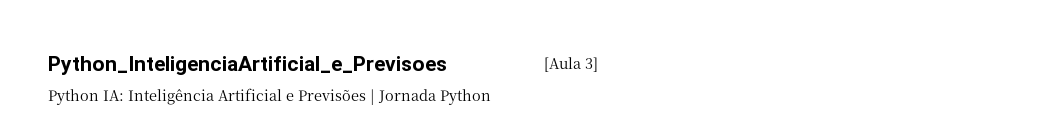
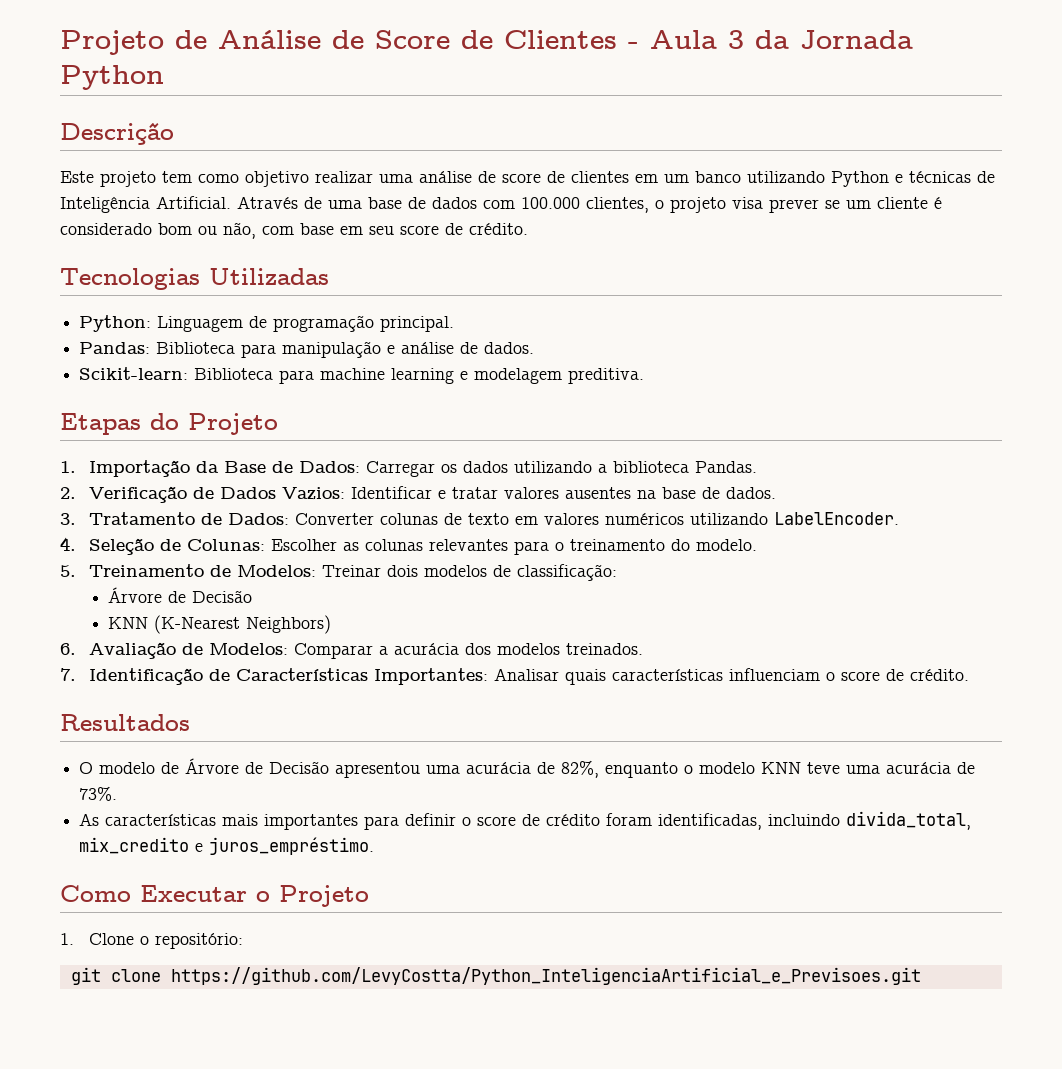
[48,56,447,75] [48,88,491,105] [544,57,598,72] Python_InteligenciaArtificial_e_Previsoes // Python IA: Inteligência Artificial e Previsões | Jornada Python [Aula 3] -> [60,30,913,55] [60,65,164,90] [60,122,174,145] [60,171,995,187] [60,196,942,213] [60,222,528,239] [60,268,329,290] [79,315,455,332] [79,341,535,358] [79,367,645,384] [60,413,278,435] [60,460,758,477] [60,486,777,503] [60,512,900,525] [60,537,758,555] [60,564,618,581] [108,587,253,603] [108,615,332,634] [60,642,644,659] [60,668,970,685] [60,714,190,731] [79,758,976,778] [79,786,118,801] [79,811,972,830] [79,837,375,855] [60,885,369,907] [60,933,244,949] [70,967,921,985] Projeto de Análise de Score de Clientes - Aula 3 da Jornada Python // Descrição // Este projeto tem como objetivo realizar uma análise de score de clientes em um banco utilizando Python e técnicas de Inteligência Artificial. Através de uma base de dados com 100.000 clientes, o projeto visa prever se um cliente é considerado bom ou não, com base em seu score de crédito. // Tecnologias Utilizadas // Python: Linguagem de programação principal. // Pandas: Biblioteca para manipulação e análise de dados. // Scikit-learn: Biblioteca para machine learning e modelagem preditiva. // Etapas do Projeto // 1. Importação da Base de Dados: Carregar os dados utilizando a biblioteca Pandas. // 2. Verificação de Dados Vazios: Identificar e tratar valores ausentes na base de dados. // 3. Tratamento de Dados: Converter colunas de texto em valores numéricos utilizando LabelEncoder. // 4. Seleção de Colunas: Escolher as colunas relevantes para o treinamento do modelo. // 5. Treinamento de Modelos: Treinar dois modelos de classificação: // Árvore de Decisão // KNN (K-Nearest Neighbors) // 6. Avaliação de Modelos: Comparar a acurácia dos modelos treinados. // 7. Identificação de Características Importantes: Analisar quais características influenciam o score de crédito. // Resultados // O modelo de Árvore de Decisão apresentou uma acurácia de 82%, enquanto o modelo KNN teve uma acurácia de 73%. // As características mais importantes para definir o score de crédito foram identificadas, incluindo divida_total, mix_credito e juros_empréstimo. // Como Executar o Projeto // 1. Clone o repositório: // git clone https://github.com/LevyCostta/Python_InteligenciaArtificial_e_Previsoes.git

